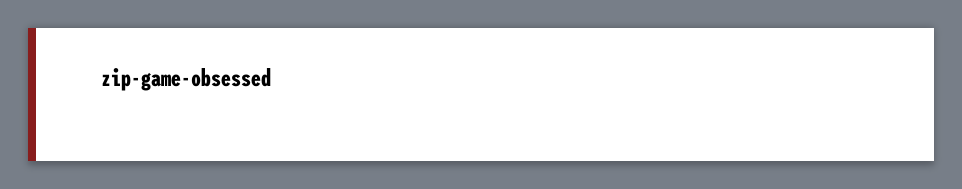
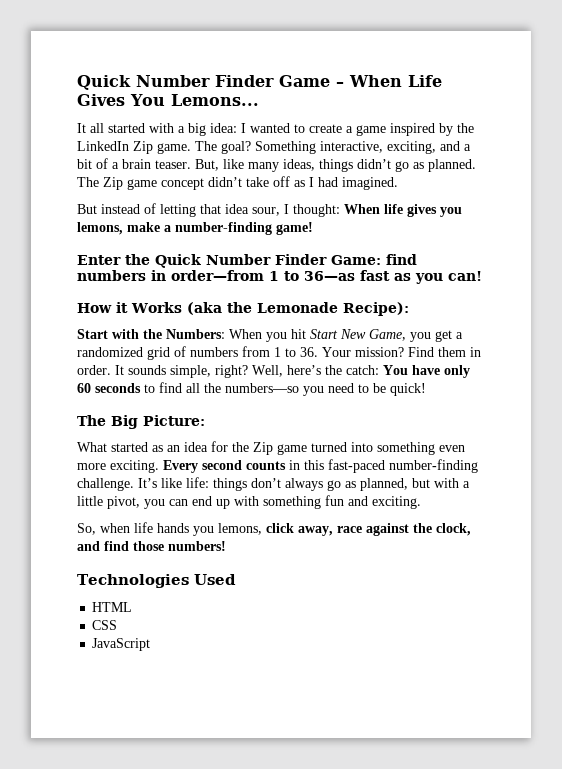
[101,68,271,91] zip-game-obsessed -> [77,75,442,90] [77,94,259,106] [77,123,474,136] [77,141,471,154] [77,158,476,172] [77,176,398,190] [77,203,462,217] [77,222,313,235] [77,254,417,268] [77,270,482,284] [77,302,409,316] [77,329,463,342] [77,346,481,360] [77,365,470,378] [77,382,426,396] [77,415,205,429] [77,441,465,455] [77,459,478,473] [77,477,470,491] [77,495,421,509] [77,522,471,536] [77,541,226,551] [77,574,236,588] [92,602,133,612] [92,620,118,630] [92,638,151,651] Quick Number Finder Game – When Life Gives You Lemons... // It all started with a big idea: I wanted to create a game inspired by the LinkedIn Zip game. The goal? Something interactive, exciting, and a bit of a brain teaser. But, like many ideas, things didn’t go as planned. The Zip game concept didn’t take off as I had imagined. // But instead of letting that idea sour, I thought: When life gives you lemons, make a number-finding game! // Enter the Quick Number Finder Game: find numbers in order—from 1 to 36—as fast as you can! // How it Works (aka the Lemonade Recipe): // Start with the Numbers: When you hit Start New Game, you get a randomized grid of numbers from 1 to 36. Your mission? Find them in order. It sounds simple, right? Well, here’s the catch: You have only 60 seconds to find all the numbers—so you need to be quick! // The Big Picture: // What started as an idea for the Zip game turned into something even more exciting. Every second counts in this fast-paced number-finding challenge. It’s like life: things don’t always go as planned, but with a little pivot, you can end up with something fun and exciting. // So, when life hands you lemons, click away, race against the clock, and find those numbers! // Technologies Used // HTML // CSS // JavaScript

